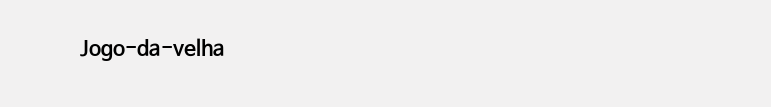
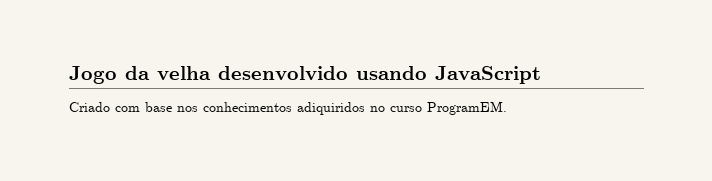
[80,38,225,61] Jogo-da-velha -> [69,66,541,84] [69,101,507,115] Jogo da velha desenvolvido usando JavaScript // Criado com base nos conhecimentos adiquiridos no curso ProgramEM.

